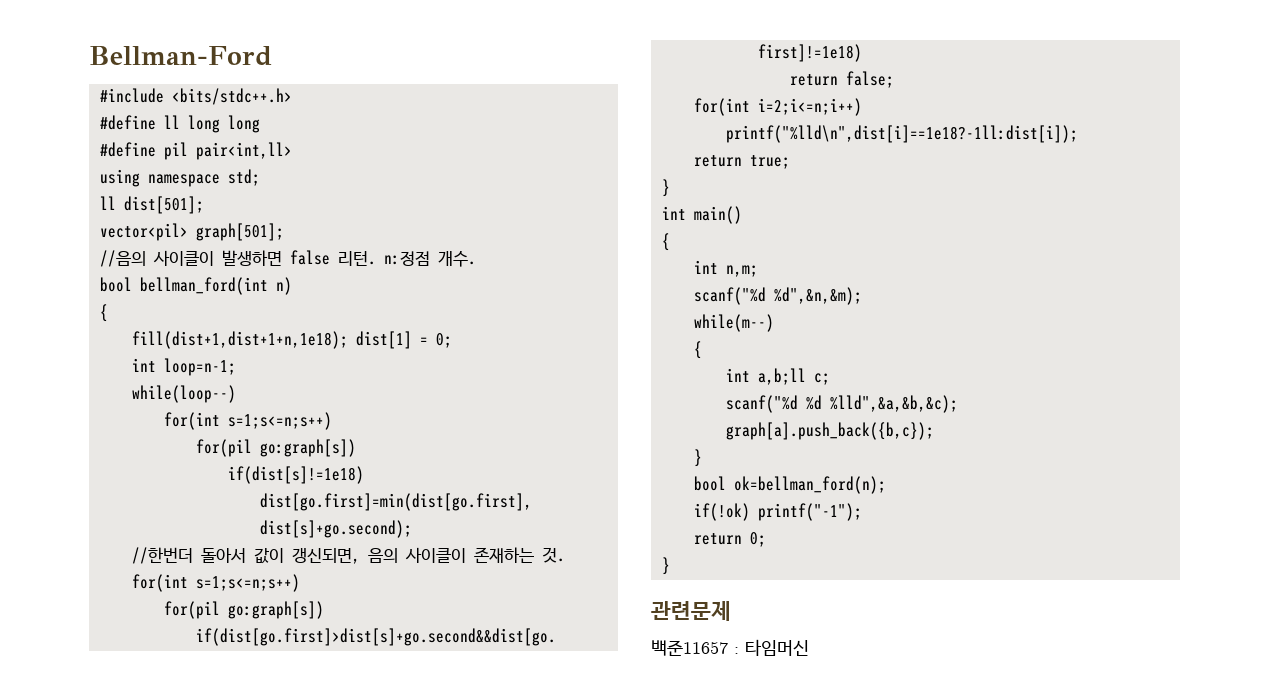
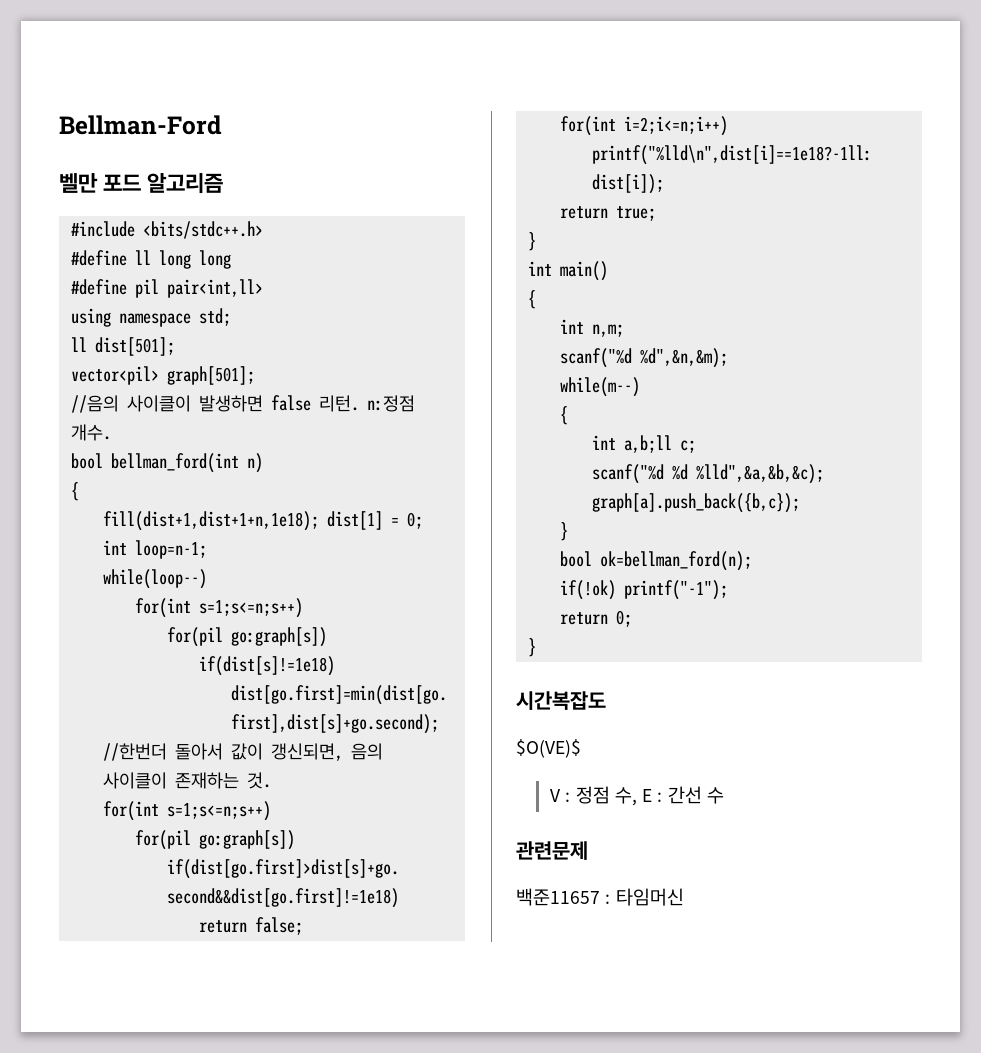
(272, 56) none -> [59,173,224,194] // 벨만 포드 알고리즘
(670, 566) none -> [516,691,606,710] [516,739,581,758] [550,786,724,806] // 시간복잡도 // $O(VE)$ // V : 정점 수, E : 간선 수

